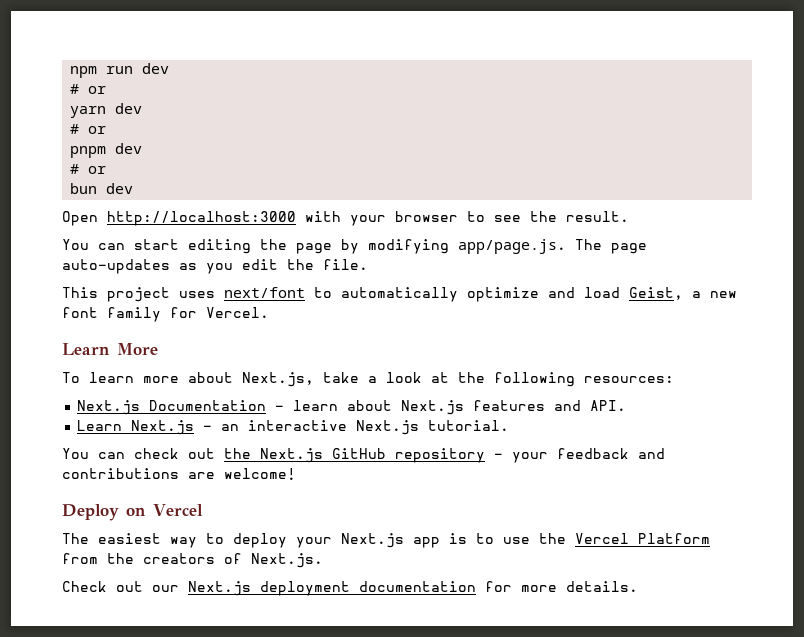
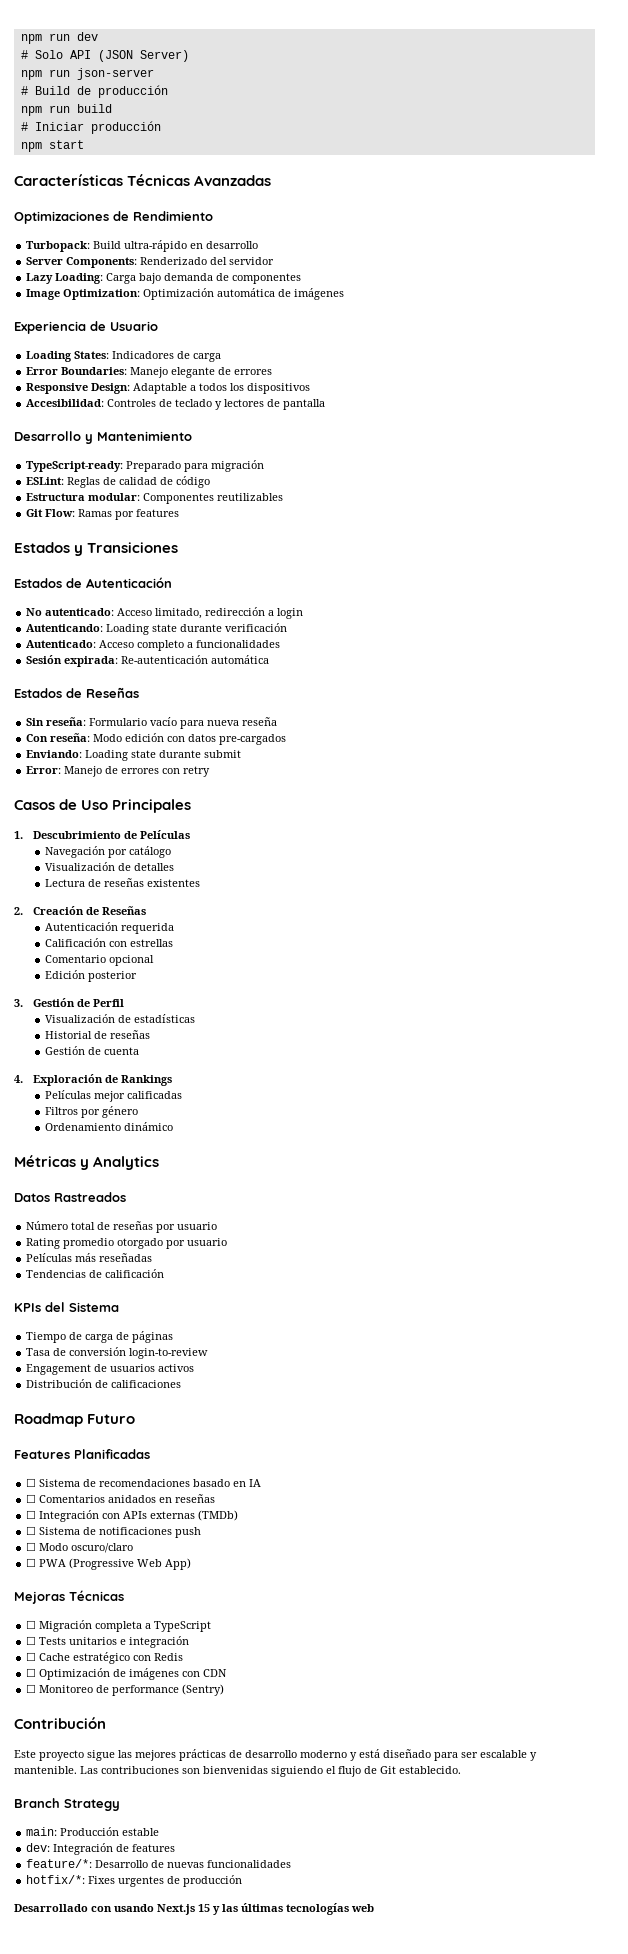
[88,86,107,94] [70,103,143,118] [70,124,107,134] [70,143,143,158] [70,164,107,174] [70,183,134,194] [62,211,629,226] [62,239,647,254] [62,259,368,274] [62,287,737,302] [62,307,269,322] [62,343,158,355] [62,372,674,387] [77,400,627,415] [77,420,510,435] [62,448,665,463] [62,468,296,480] [62,504,203,521] [62,533,710,548] [62,553,323,568] [62,581,638,596] or // yarn dev // # or // pnpm dev // # or // bun dev // Open http://localhost:3000 with your browser to see the result. // You can start editing the page by modifying app/page.js. The page auto-updates as you edit the file. // This project uses next/font to automatically optimize and load Geist, a new font family for Vercel. // Learn More // To learn more about Next.js, take a look at the following resources: // Next.js Documentation - learn about Next.js features and API. // Learn Next.js - an interactive Next.js tutorial. // You can check out the Next.js GitHub repository - your feedback and contributions are welcome! // Deploy on Vercel // The easiest way to deploy your Next.js app is to use the Vercel Platform from the creators of Next.js. // Check out our Next.js deployment documentation for more details. -> [34,50,189,62] [20,68,154,80] [20,85,168,98] [20,104,112,116] [20,121,161,134] [20,140,84,152] [14,174,272,186] [14,211,213,224] [26,240,259,252] [26,257,275,268] [26,273,302,284] [26,288,345,300] [14,321,158,334] [26,351,222,362] [26,367,273,378] [26,383,311,394] [26,399,326,410] [14,431,192,444] [26,460,265,472] [26,476,211,488] [26,493,284,504] [26,509,180,520] [14,542,179,556] [14,577,172,588] [26,607,304,619] [26,623,288,635] [26,640,281,651] [26,655,270,667] [14,687,139,698] [26,717,278,729] [26,733,287,745] [26,750,242,761] [26,766,211,777] [14,799,192,813] [14,830,190,839] [44,846,171,858] [44,862,174,871] [44,878,200,887] [14,906,146,915] [44,922,174,934] [44,938,173,947] [44,955,154,966] [44,970,137,982] [14,998,124,1007] [44,1014,195,1023] [44,1030,150,1039] [44,1046,139,1055] [14,1074,172,1086] [44,1090,182,1102] [44,1106,138,1118] [44,1122,173,1131] [14,1155,160,1170] [14,1192,126,1202] [26,1221,218,1233] [26,1238,228,1249] [26,1253,153,1262] [26,1269,165,1278] [14,1302,119,1312] [26,1331,174,1343] [26,1347,209,1359] [26,1364,195,1375] [26,1379,182,1388] [14,1413,136,1427] [14,1449,150,1459] [26,1478,262,1487] [26,1494,216,1503] [26,1510,239,1522] [26,1526,202,1538] [26,1542,134,1553] [26,1558,192,1570] [14,1590,124,1604] [26,1620,212,1632] [26,1636,190,1648] [26,1652,184,1664] [26,1668,228,1680] [26,1684,225,1696] [14,1717,106,1729] [14,1749,537,1761] [14,1766,461,1777] [14,1798,120,1811] [26,1827,160,1836] [26,1843,176,1855] [26,1859,292,1868] [26,1875,243,1887] [14,1903,374,1915] Solo API (JSON Server) // npm run json-server // # Build de producción // npm run build // # Iniciar producción // npm start // Características Técnicas Avanzadas // Optimizaciones de Rendimiento // Turbopack: Build ultra-rápido en desarrollo // Server Components: Renderizado del servidor // Lazy Loading: Carga bajo demanda de componentes // Image Optimization: Optimización automática de imágenes // Experiencia de Usuario // Loading States: Indicadores de carga // Error Boundaries: Manejo elegante de errores // Responsive Design: Adaptable a todos los dispositivos // Accesibilidad: Controles de teclado y lectores de pantalla // Desarrollo y Mantenimiento // TypeScript-ready: Preparado para migración // ESLint: Reglas de calidad de código // Estructura modular: Componentes reutilizables // Git Flow: Ramas por features // Estados y Transiciones // Estados de Autenticación // No autenticado: Acceso limitado, redirección a login // Autenticando: Loading state durante verificación // Autenticado: Acceso completo a funcionalidades // Sesión expirada: Re-autenticación automática // Estados de Reseñas // Sin reseña: Formulario vacío para nueva reseña // Con reseña: Modo edición con datos pre-cargados // Enviando: Loading state durante submit // Error: Manejo de errores con retry // Casos de Uso Principales // 1. Descubrimiento de Películas // Navegación por catálogo // Visualización de detalles // Lectura de reseñas existentes // 2. Creación de Reseñas // Autenticación requerida // Calificación con estrellas // Comentario opcional // Edición posterior // 3. Gestión de Perfil // Visualización de estadísticas // Historial de reseñas // Gestión de cuenta // 4. Exploración de Rankings // Películas mejor calificadas // Filtros por género // Ordenamiento dinámico // Métricas y Analytics // Datos Rastreados // Número total de reseñas por usuario // Rating promedio otorgado por usuario // Películas más reseñadas // Tendencias de calificación // KPIs del Sistema // Tiempo de carga de páginas // Tasa de conversión login-to-review // Engagement de usuarios activos // Distribución de calificaciones // Roadmap Futuro // Features Planificadas // ☐ Sistema de recomendaciones basado en IA // ☐ Comentarios anidados en reseñas // ☐ Integración con APIs externas (TMDb) // ☐ Sistema de notificaciones push // ☐ Modo oscuro/claro // ☐ PWA (Progressive Web App) // Mejoras Técnicas // ☐ Migración completa a TypeScript // ☐ Tests unitarios e integración // ☐ Cache estratégico con Redis // ☐ Optimización de imágenes con CDN // ☐ Monitoreo de performance (Sentry) // Contribución // Este proyecto sigue las mejores prácticas de desarrollo moderno y está diseñado para ser escalable y mantenible. Las contribuciones son bienvenidas siguiendo el flujo de Git establecido. // Branch Strategy // main: Producción estable // dev: Integración de features // feature/*: Desarrollo de nuevas funcionalidades // hotfix/*: Fixes urgentes de producción // Desarrollado con usando Next.js 15 y las últimas tecnologías web

